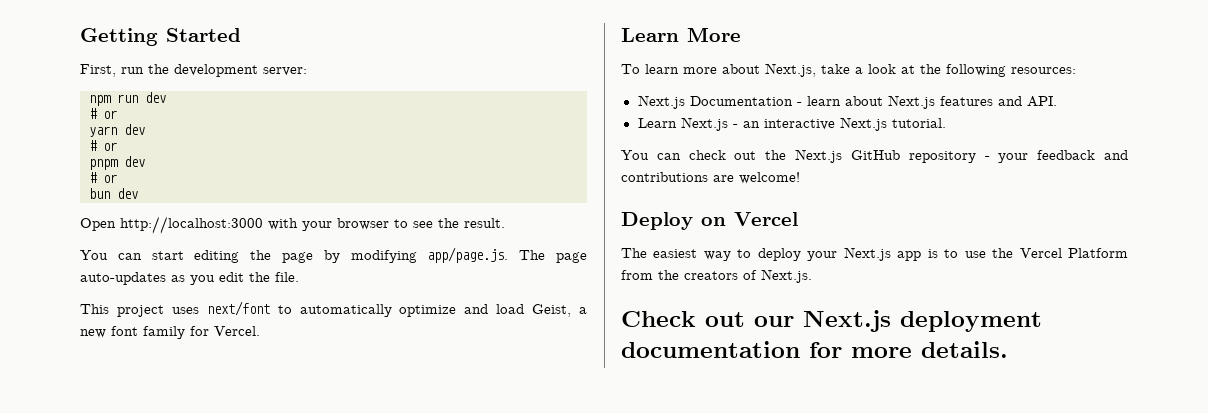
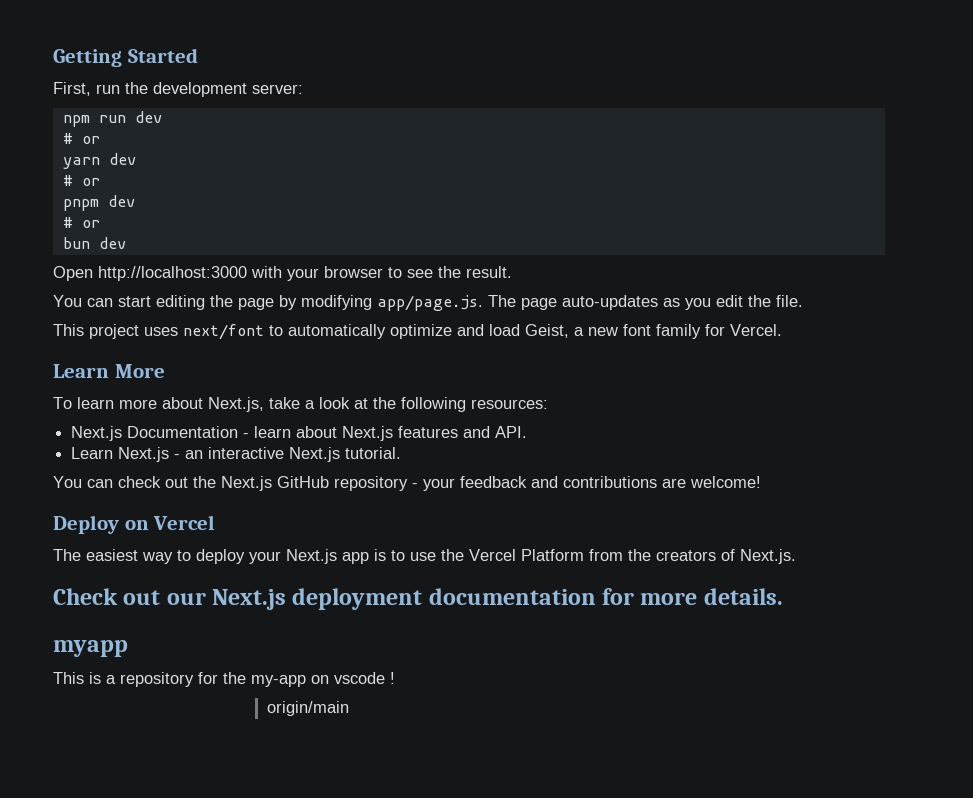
(1008, 349) none -> [53,640,128,657] [53,672,395,687] [267,701,350,716] // myapp // This is a repository for the my-app on vscode ! // origin/main

